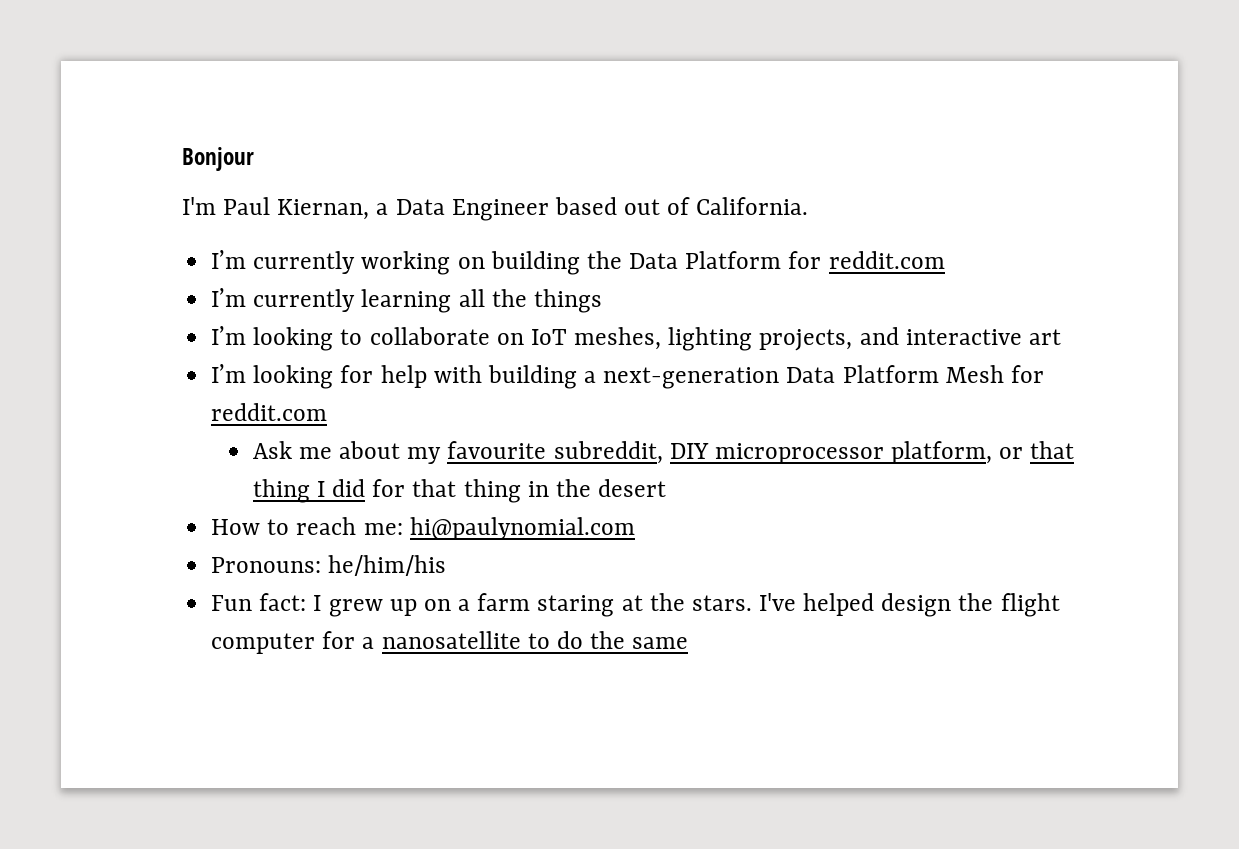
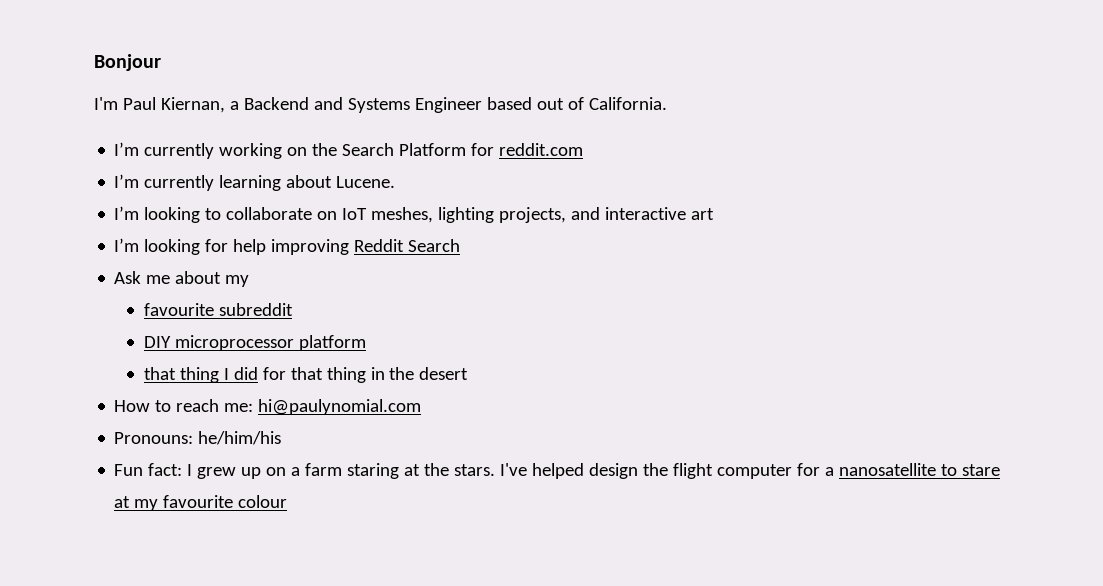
[395,199,445,215] Data -> [243,97,410,113] Backend and Systems
[490,251,679,275] building the Data -> [312,143,395,156] the Search
[458,289,602,313] all the things -> [286,175,396,188] about Lucene.
[433,365,1044,389] [211,403,328,421] [252,441,1024,464] with building a next-generation Data Platform Mesh for reddit.com // Ask me about my favourite subreddit, DIY microprocessor platform, or -> [271,239,461,255] [114,271,250,287] [143,303,293,316] [143,335,366,351] improving Reddit Search // Ask me about my // favourite subreddit // DIY microprocessor platform //
[556,631,689,649] do the same -> [962,464,1001,476] [114,495,288,511] stare at my favourite colour

